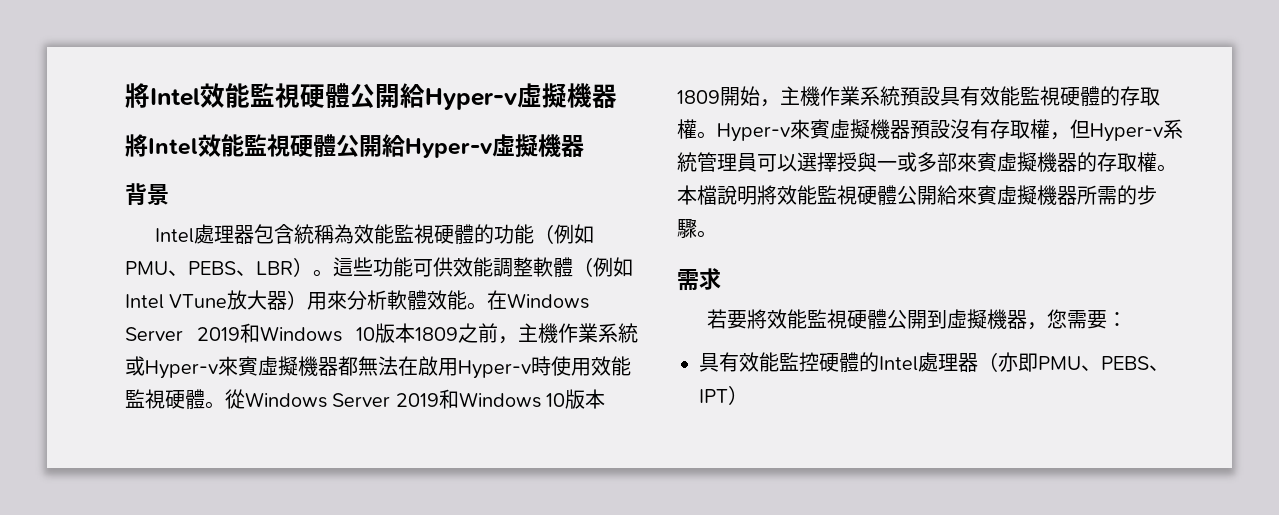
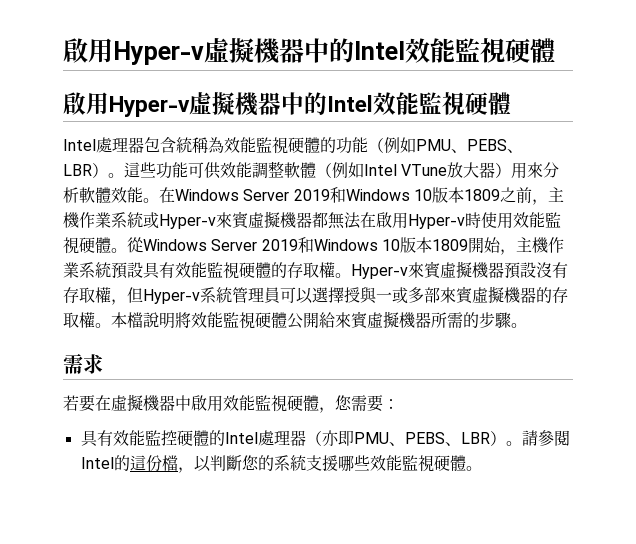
[125,83,617,110] [125,134,584,158] [125,183,169,206] 將Intel效能監視硬體公開給Hyper-v虛擬機器 // 將Intel效能監視硬體公開給Hyper-v虛擬機器 // 背景 -> [63,38,555,65] [63,92,511,117] 啟用Hyper-v虛擬機器中的Intel效能監視硬體 // 啟用Hyper-v虛擬機器中的Intel效能監視硬體
[747,309,1028,329] 將效能監視硬體公開到虛擬機器 -> [95,394,319,412] 在虛擬機器中啟用效能監視硬體
[699,385,748,405] IPT） -> [460,430,570,446] [80,455,482,473] LBR）。請參閱Intel的這份檔，以判斷您的系統支援哪些效能監視硬體。

